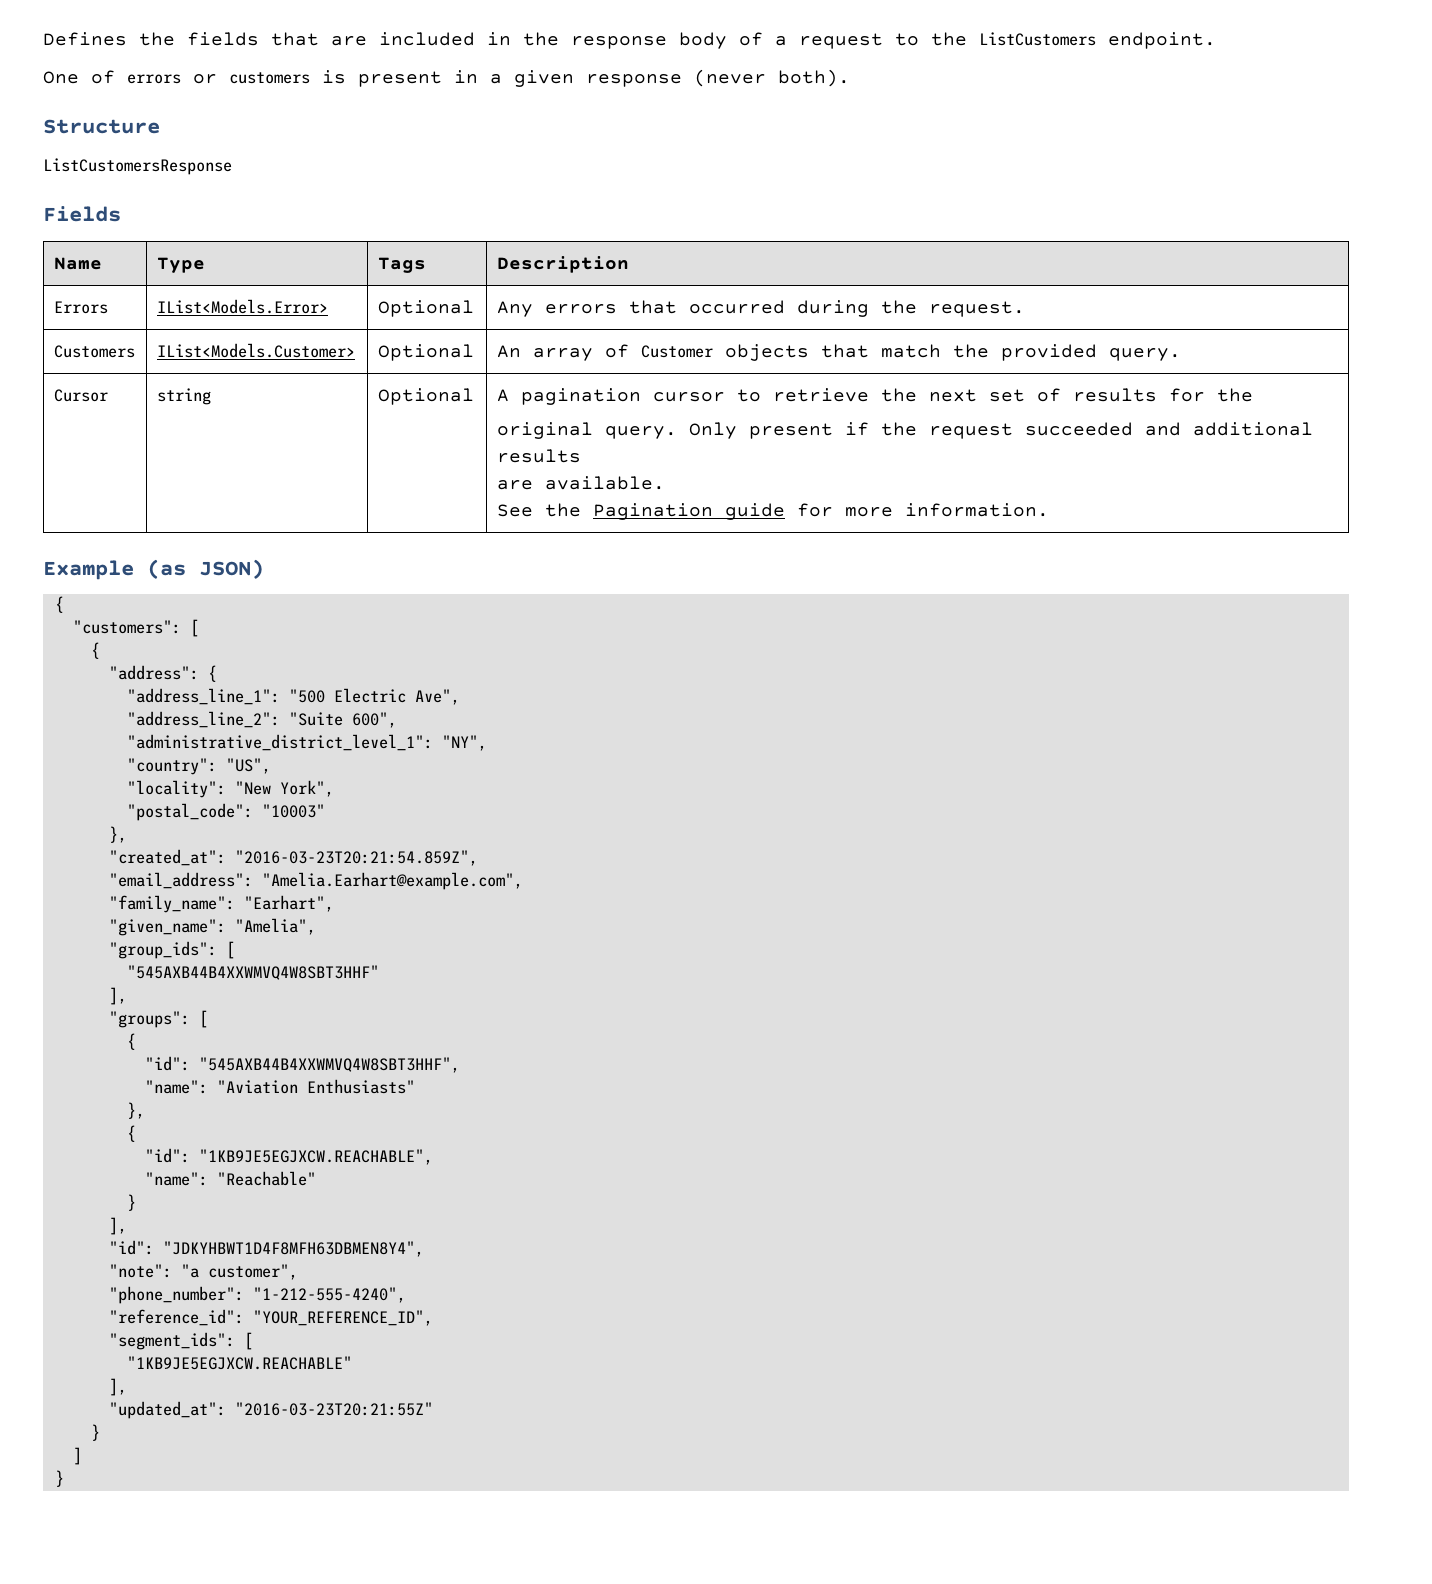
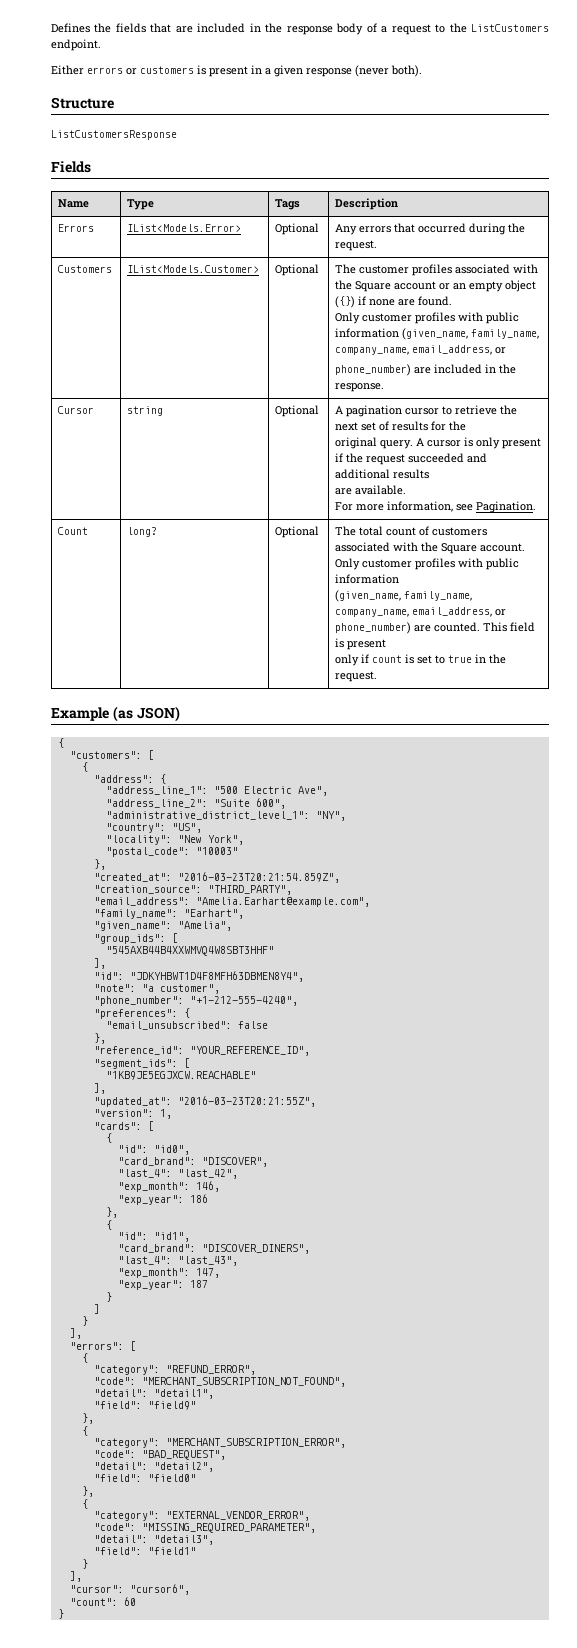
[43,70,115,84] One of -> [51,65,84,75] Either
[496,344,1181,361] An array of Customer objects that match the provided query. -> [335,264,539,276] [335,280,537,292] [335,296,453,308] [335,312,520,324] [335,328,540,340] [335,345,507,355] [335,364,517,376] [335,383,385,392] The customer profiles associated with the Square account or an empty object ({}) if none are found. // Only customer profiles with public information (given_name, family_name, company_name, email_address, or // phone_number) are included in the response.
[688,422,737,439] Only -> [416,437,501,449] A cursor is only
[496,503,1049,520] See the Pagination guide for more information. -> [335,501,537,513] [58,527,89,535] [127,527,158,537] [275,526,320,538] [335,526,488,536] [335,542,526,554] [335,558,520,570] [335,574,400,584] [335,590,473,602] [335,607,507,617] [335,622,536,634] [335,638,387,650] [335,654,507,666] [335,671,378,682] For more information, see Pagination. // Count | long? | Optional | The total count of customers associated with the Square account. Only customer profiles with public information // (given_name, family_name, company_name, email_address, or phone_number) are counted. This field is present // only if count is set to true in the request.
(478, 858) none -> [93,885,292,895] // "creation_source": "THIRD_PARTY",
[108,1010,208,1028] [126,1033,136,1050] [144,1056,460,1073] [144,1079,415,1094] [126,1102,145,1119] [126,1125,136,1142] [144,1148,433,1165] [144,1171,316,1186] [126,1194,136,1211] [108,1217,127,1235] // "groups": [ // { // "id": "545AXB44B4XXWMVQ4W8SBT3HHF", // "name": "Aviation Enthusiasts" // }, // { // "id": "1KB9JE5EGJXCW.REACHABLE", // "name": "Reachable" // } // ], -> (106, 963) none
[252,1287,406,1303] "1-212-555-4240", -> [189,996,298,1006] [93,1008,190,1019] [105,1021,268,1030] [93,1033,106,1044] "+1-212-555-4240", // "preferences": { // "email_unsubscribed": false // },
[234,1402,433,1416] [90,1424,100,1441] [72,1447,82,1465] "2016-03-23T20:21:55Z" // } // ] -> [177,1096,316,1107] [93,1109,172,1119] [93,1121,154,1131] [105,1133,112,1143] [117,1145,190,1155] [117,1157,268,1167] [117,1169,238,1179] [117,1181,220,1192] [117,1194,208,1205] [105,1207,118,1218] [105,1220,112,1230] [117,1232,190,1242] [117,1244,310,1254] [117,1256,238,1266] [117,1268,220,1278] [117,1280,208,1290] [105,1292,112,1302] [93,1304,100,1314] [81,1316,88,1326] [69,1328,82,1339] [69,1341,136,1351] [81,1353,88,1363] [93,1365,256,1375] [93,1377,346,1387] [93,1389,214,1399] [93,1401,196,1410] [81,1413,94,1424] [81,1426,88,1436] [93,1438,346,1448] [93,1450,226,1460] [93,1462,214,1472] [93,1474,196,1482] [81,1486,94,1497] [81,1499,88,1509] [93,1511,310,1521] [93,1523,316,1533] [93,1535,214,1545] [93,1547,196,1555] [81,1559,88,1569] [69,1571,82,1582] [69,1584,190,1595] [69,1597,136,1606] "2016-03-23T20:21:55Z", // "version": 1, // "cards": [ // { // "id": "id0", // "card_brand": "DISCOVER", // "last_4": "last_42", // "exp_month": 146, // "exp_year": 186 // }, // { // "id": "id1", // "card_brand": "DISCOVER_DINERS", // "last_4": "last_43", // "exp_month": 147, // "exp_year": 187 // } // ] // } // ], // "errors": [ // { // "category": "REFUND_ERROR", // "code": "MERCHANT_SUBSCRIPTION_NOT_FOUND", // "detail": "detail1", // "field": "field9" // }, // { // "category": "MERCHANT_SUBSCRIPTION_ERROR", // "code": "BAD_REQUEST", // "detail": "detail2", // "field": "field0" // }, // { // "category": "EXTERNAL_VENDOR_ERROR", // "code": "MISSING_REQUIRED_PARAMETER", // "detail": "detail3", // "field": "field1" // } // ], // "cursor": "cursor6", // "count": 60

